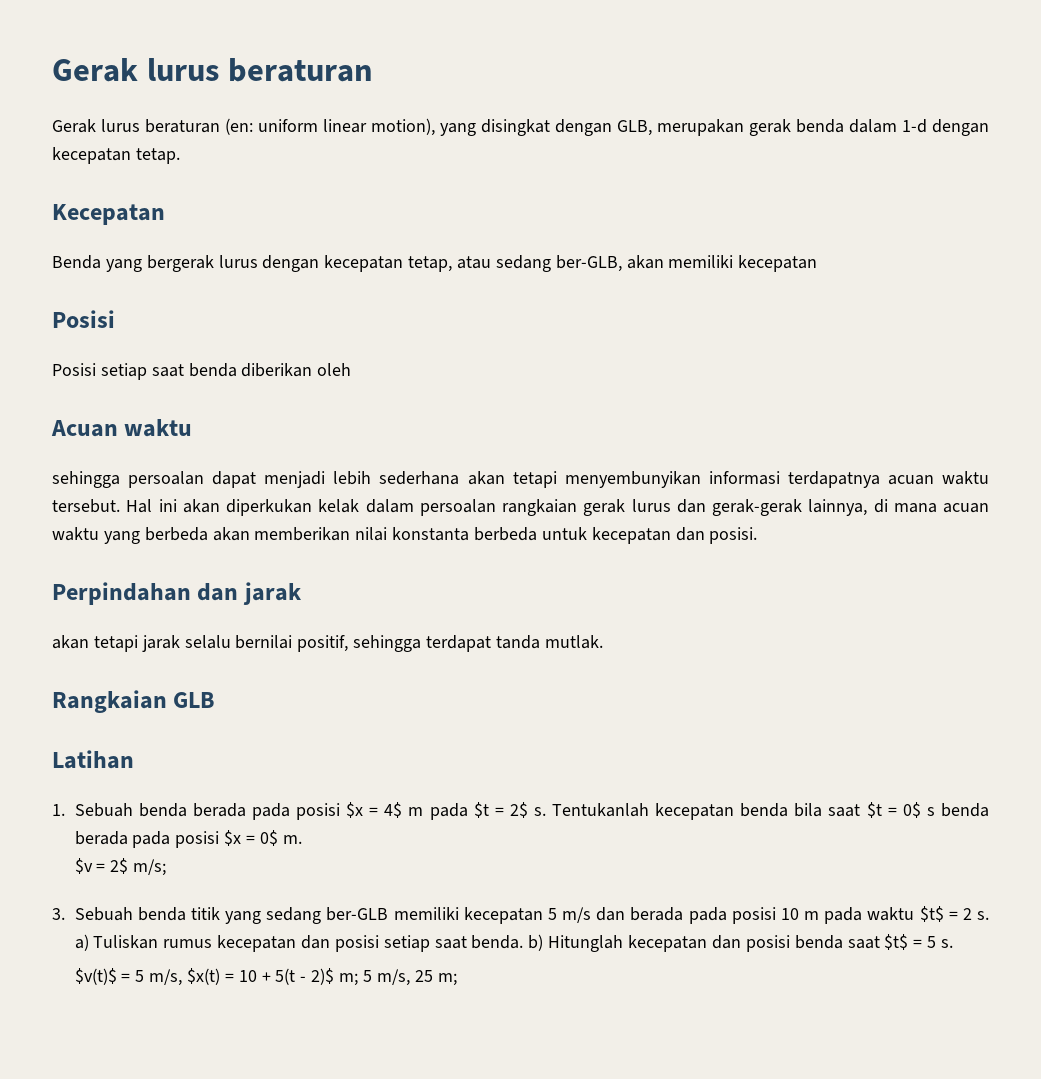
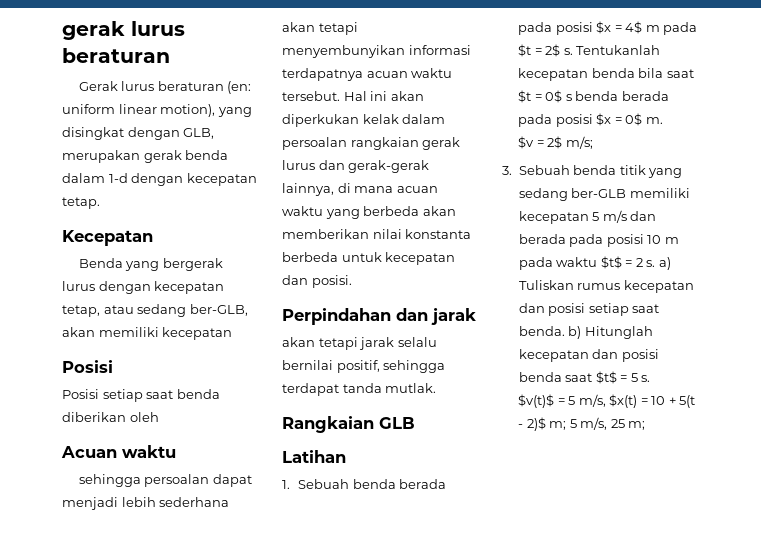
[52,58,138,82] Gerak -> [62,21,125,40] gerak

